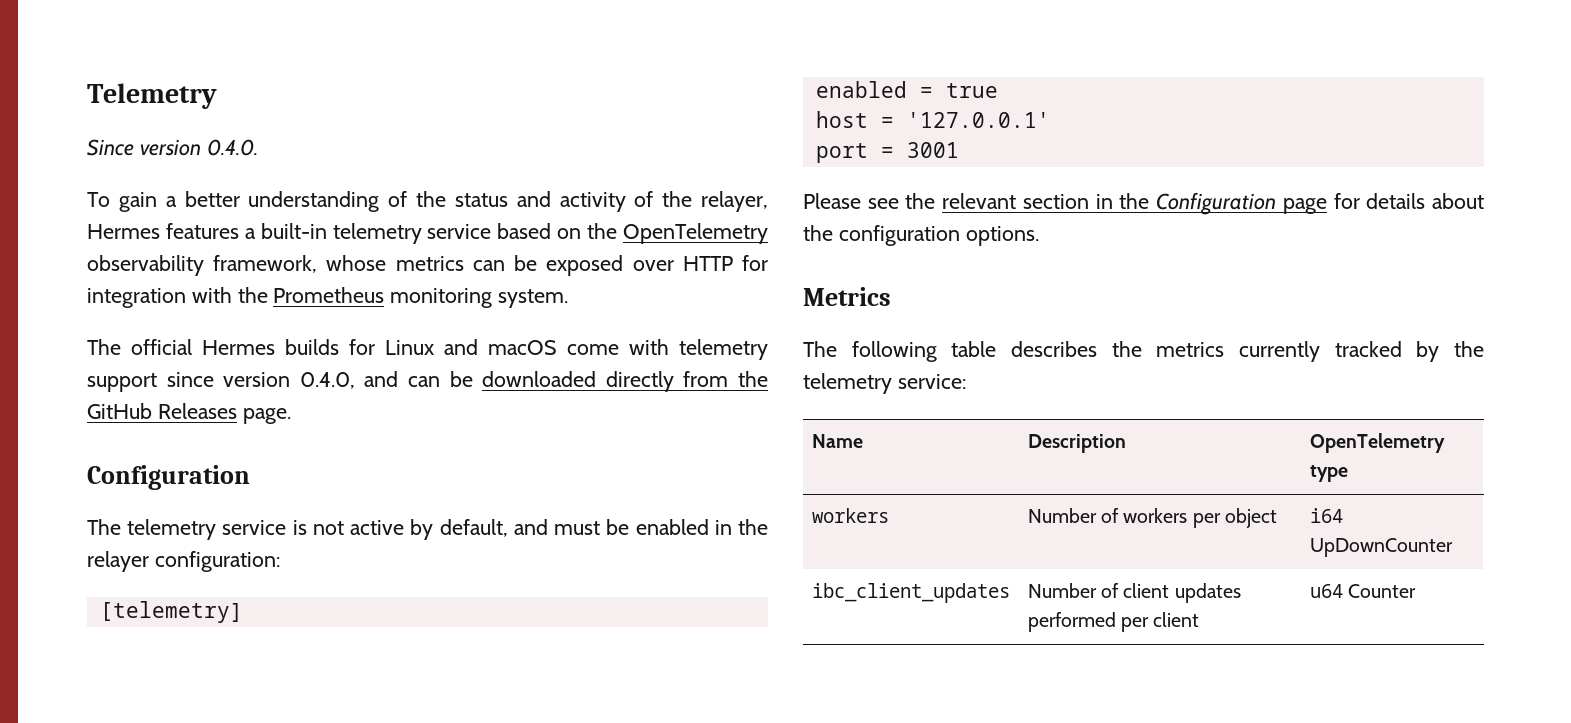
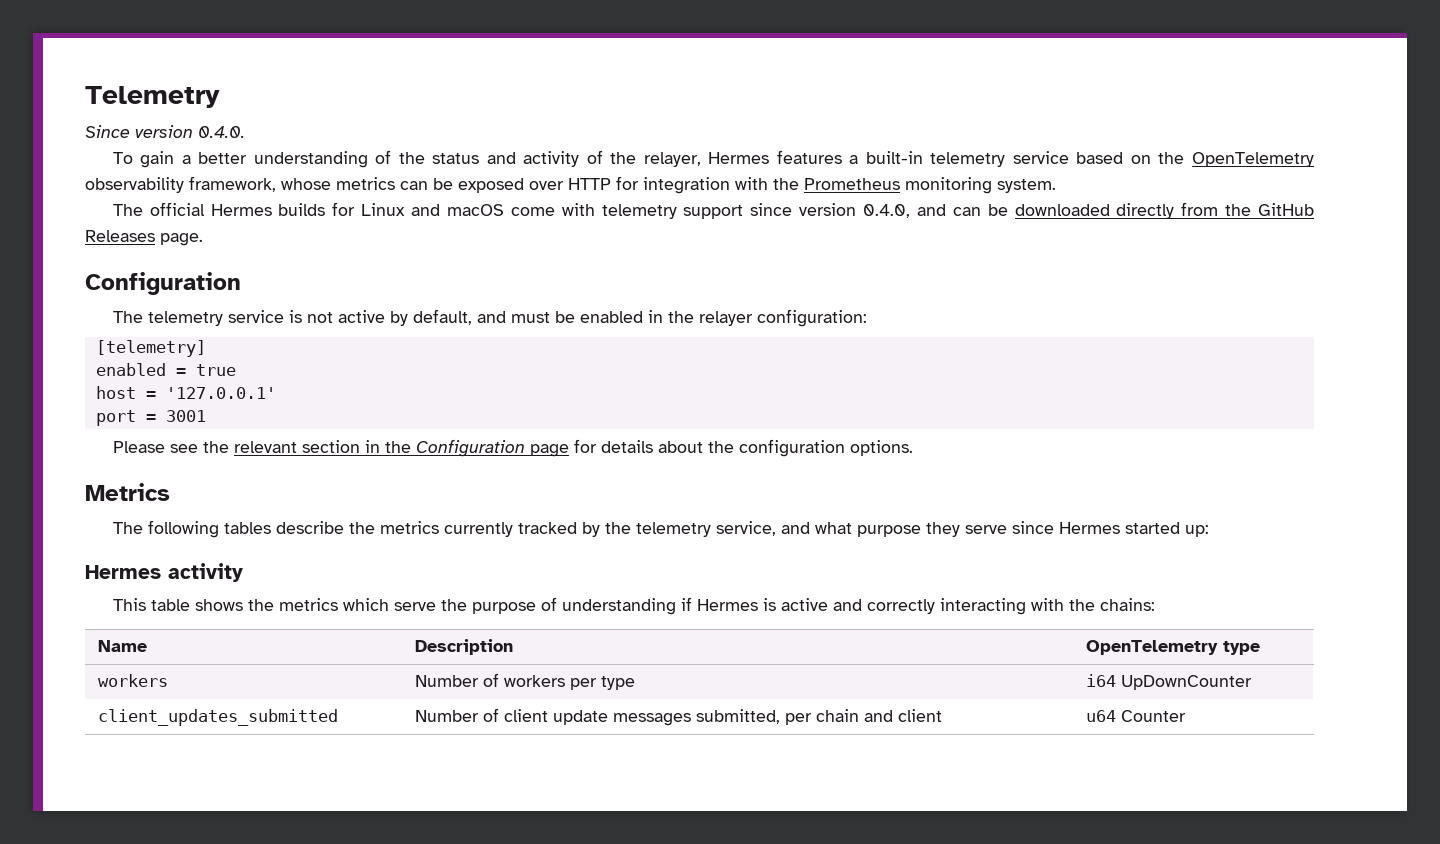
[951,341,1097,357] table describes -> [223,521,344,534] tables describe
[897,374,966,389] service: -> [715,521,1209,537] [85,563,243,582] [112,597,1155,615] service, and what purpose they serve since Hermes started up: // Hermes activity // This table shows the metrics which serve the purpose of understanding if Hermes is active and correctly interacting with the chains:
[1224,508,1277,528] object -> [601,676,636,690] type
[811,583,1010,603] ibc_client_updates -> [98,709,339,726] client_updates_submitted
[1174,583,1241,603] [1027,612,1150,632] updates performed per -> [553,709,894,726] update messages submitted, per chain and

